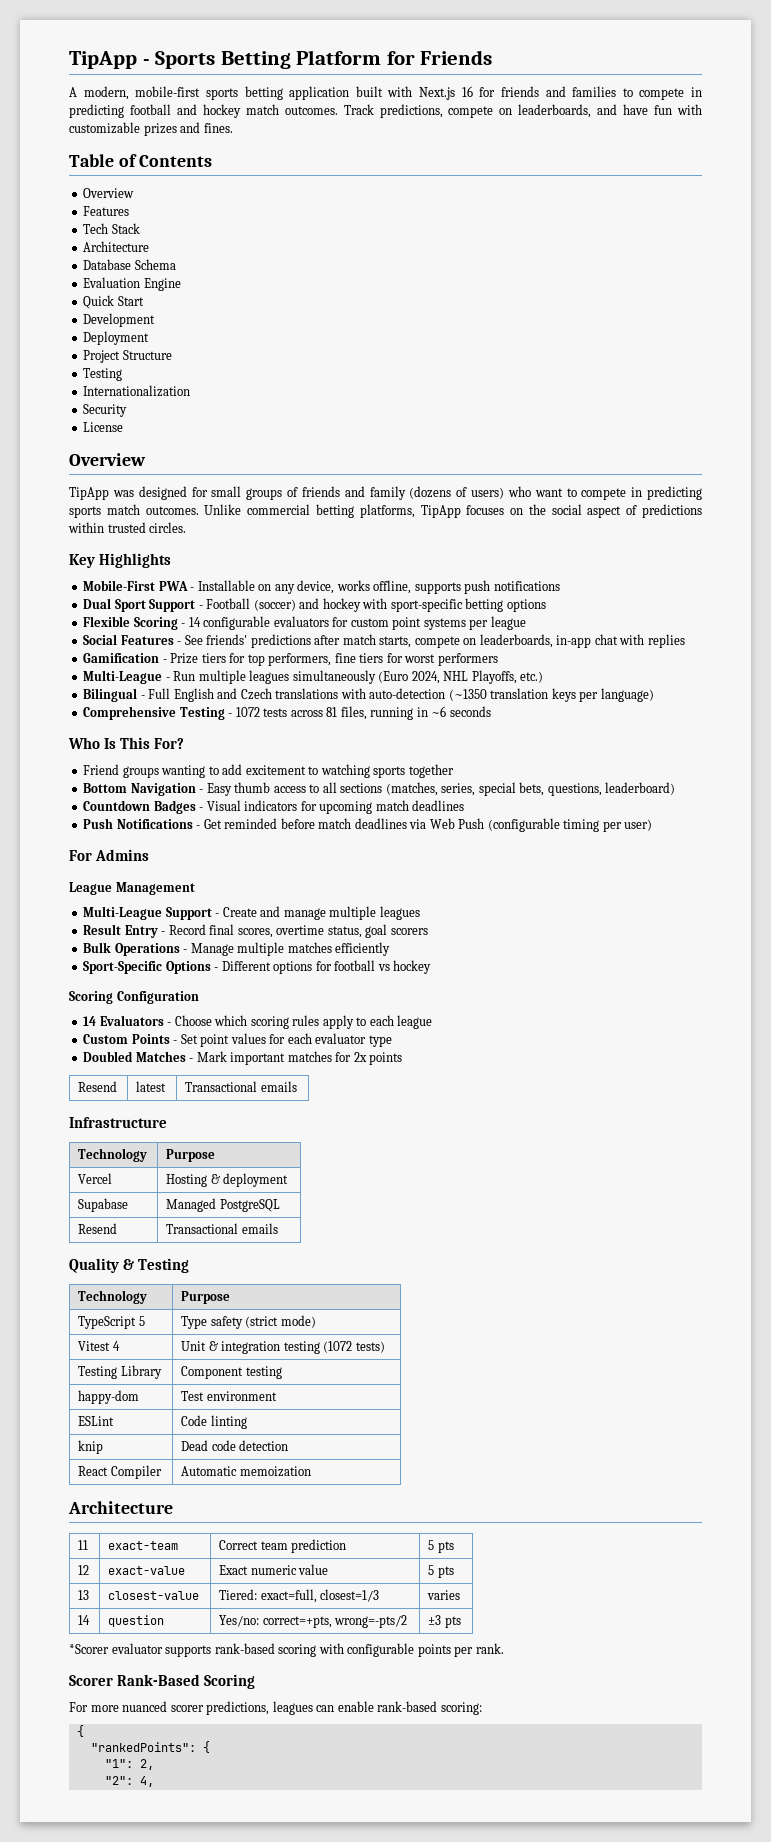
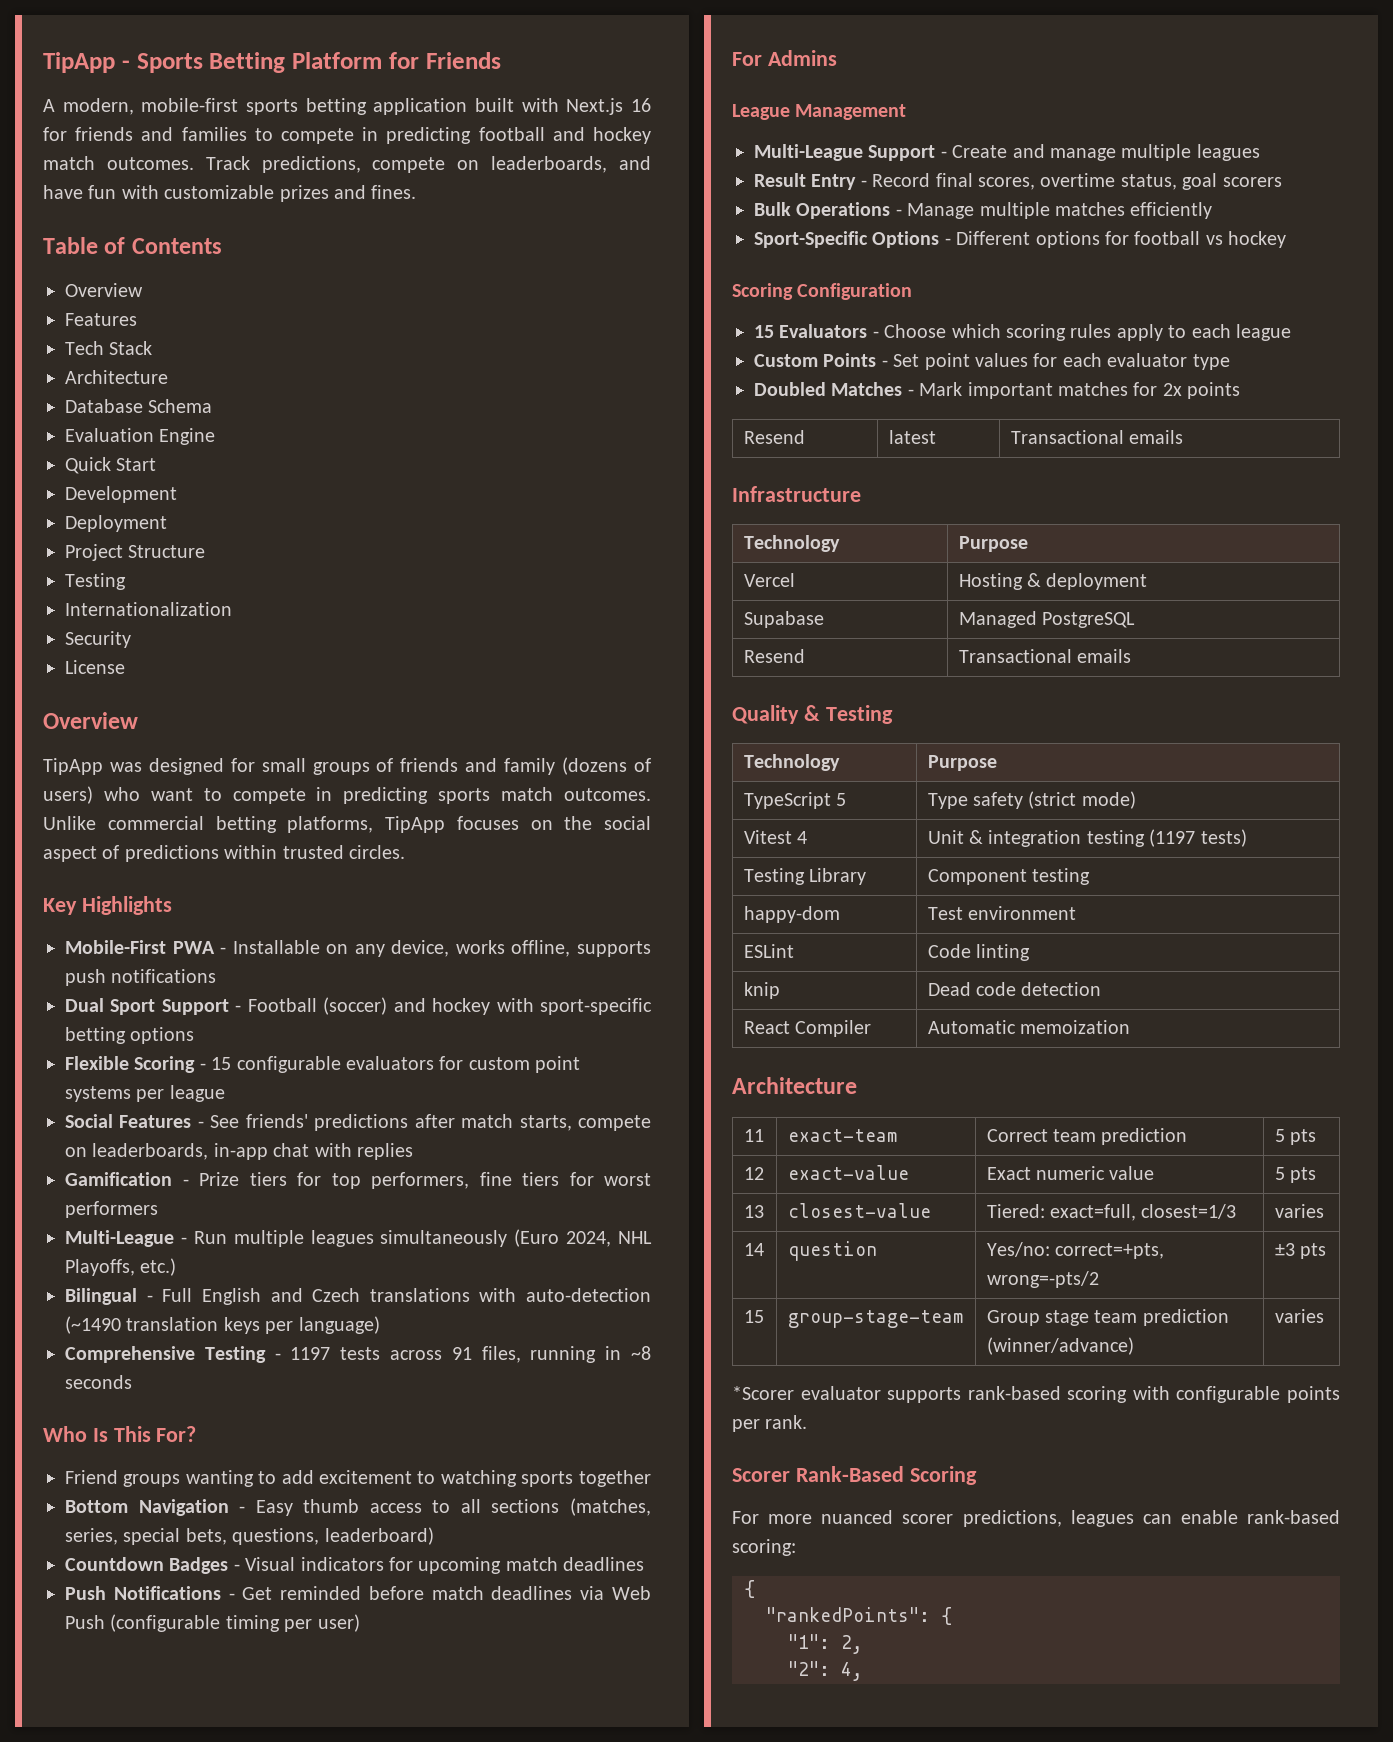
[188,617,201,627] 14 -> [211,1057,232,1070] 15
[448,689,487,701] (~1350 -> [65,1316,121,1334] (~1490
[235,707,260,717] 1072 -> [290,1347,331,1360] 1197
[326,707,338,717] 81 -> [451,1347,472,1360] 91
[431,706,447,717] ~6 -> [631,1346,651,1360] ~8
[83,1016,97,1026] 14 -> [754,325,774,338] 15
[323,1341,353,1353] (1072 -> [1149,829,1196,847] (1197
(461, 1622) none -> [743,1310,764,1323] [787,1310,963,1328] [986,1309,1229,1326] [986,1337,1134,1355] [1274,1309,1324,1323] // 15 | group-stage-team | Group stage team prediction (winner/advance) | varies

